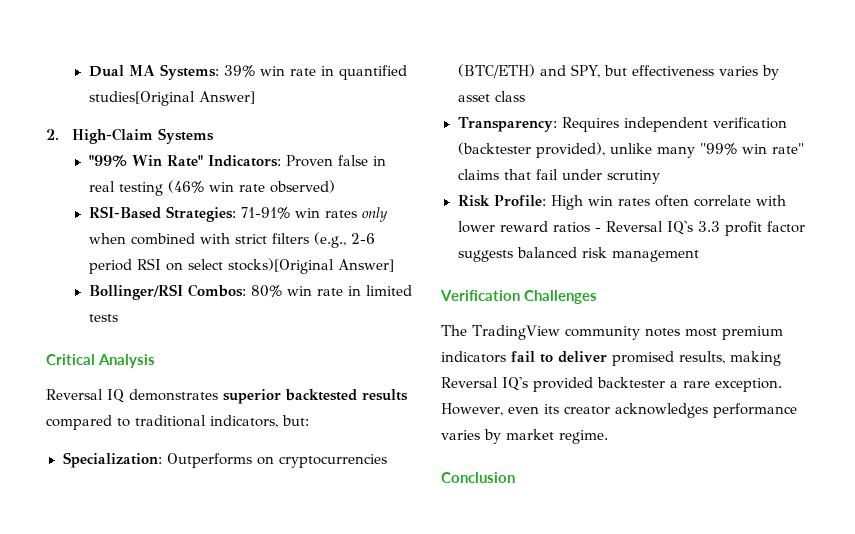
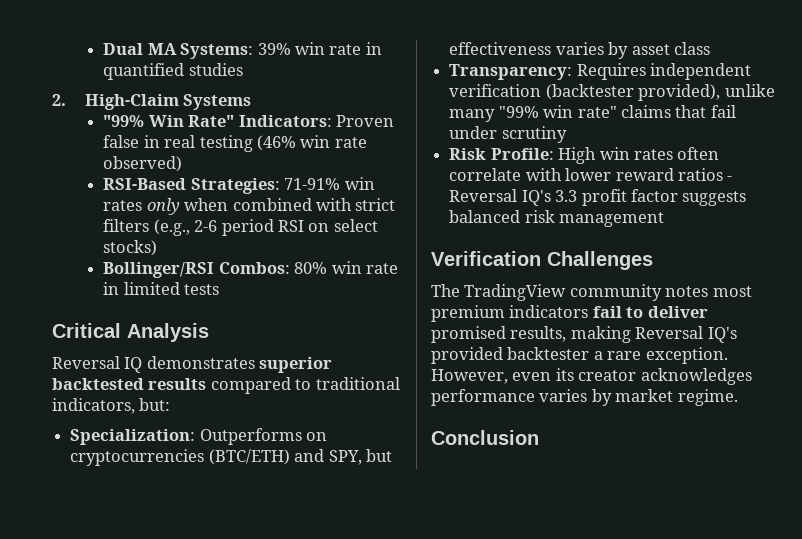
[88,91,255,106] studies[Original Answer] -> [188,63,243,76] studies
[227,258,394,274] stocks)[Original Answer] -> [103,240,158,256] stocks)

